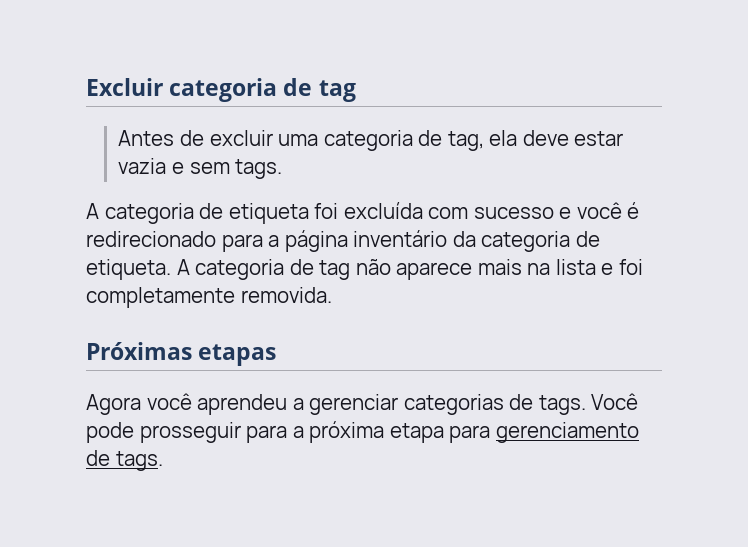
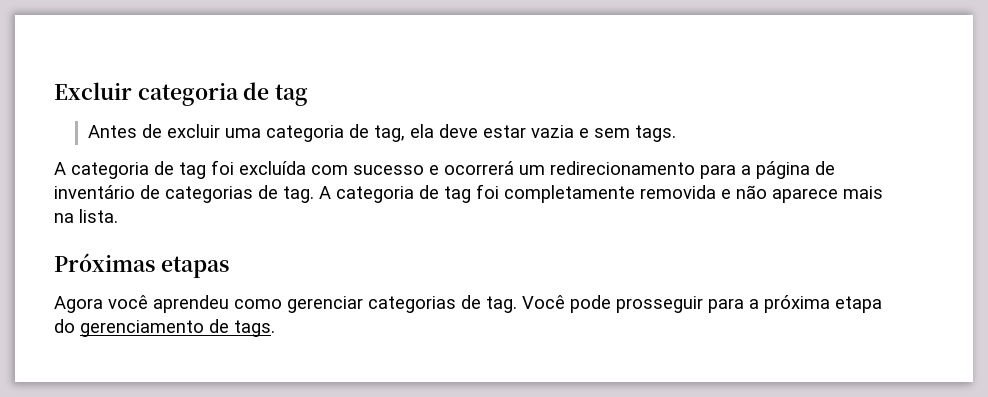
[228,203,309,224] etiqueta -> [179,162,206,179] tag
[576,202,640,219] [86,230,600,252] [86,259,643,280] [86,287,332,308] você é redirecionado para a página inventário da categoria de etiqueta. A categoria de tag não aparece mais na lista e foi completamente removida. -> [444,161,835,179] [54,184,883,203] [54,209,118,223] ocorrerá um redirecionamento para a página de inventário de categorias de tag. A categoria de tag foi completamente removida e não aparece mais na lista.
[292,398,304,410] a -> [234,299,282,309] como
[538,395,586,415] tags. -> [486,296,517,313] tag.
[449,425,491,443] para -> [54,319,75,333] do

